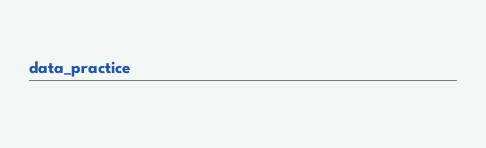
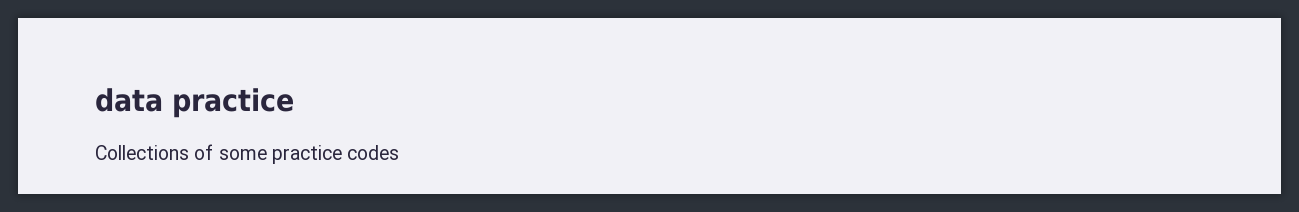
[29,61,130,77] data_practice -> [95,88,294,118] [95,144,400,164] data practice // Collections of some practice codes

